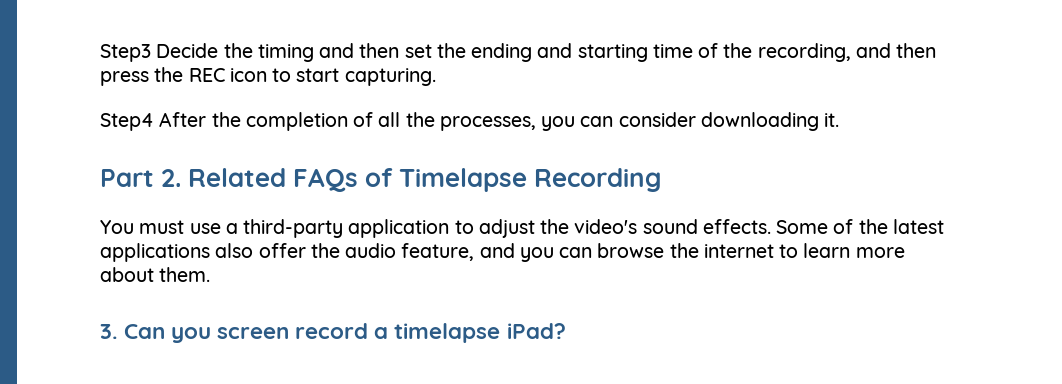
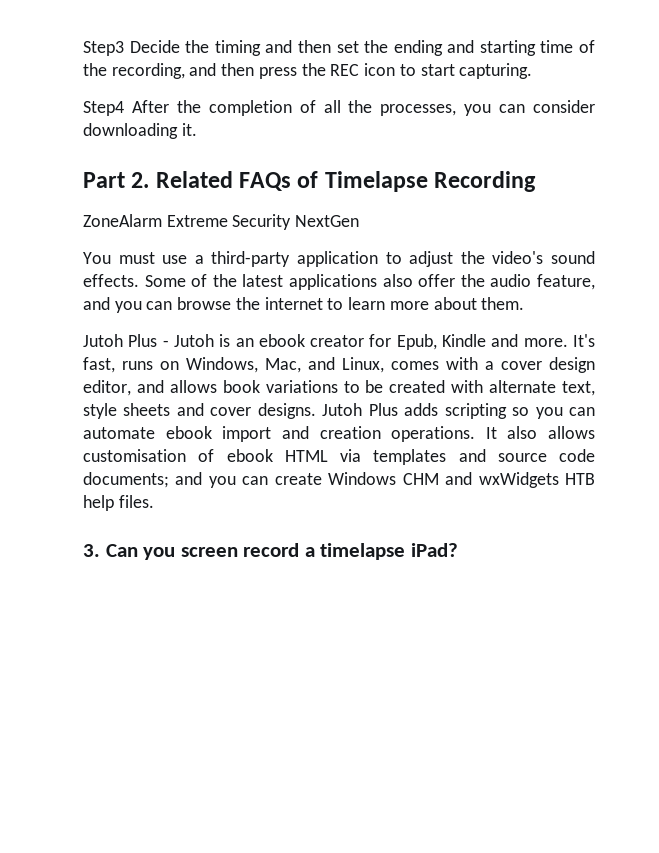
(662, 180) none -> [83,214,360,230] // ZoneAlarm Extreme Security NextGen
(211, 274) none -> [83,334,596,350] [83,357,595,373] [83,380,595,396] [83,403,595,419] [83,426,595,442] [83,449,595,465] [83,472,596,488] [83,495,154,511] // Jutoh Plus - Jutoh is an ebook creator for Epub, Kindle and more. It's fast, runs on Windows, Mac, and Linux, comes with a cover design editor, and allows book variations to be created with alternate text, style sheets and cover designs. Jutoh Plus adds scripting so you can automate ebook import and creation operations. It also allows customisation of ebook HTML via templates and source code documents; and you can create Windows CHM and wxWidgets HTB help files.

